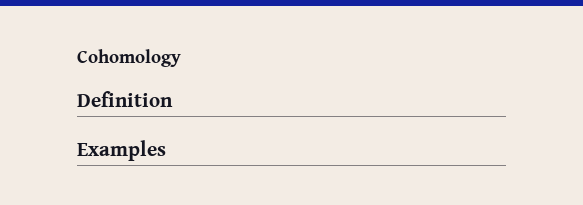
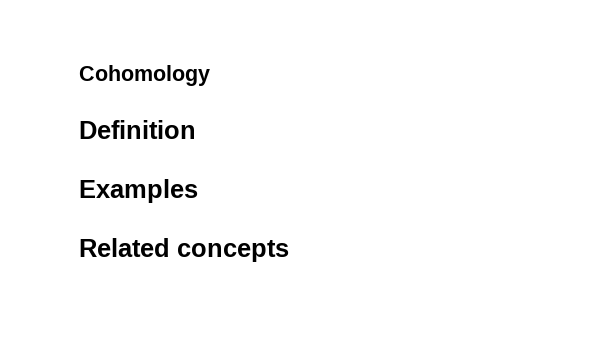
(166, 150) none -> [79,238,289,262] // Related concepts

